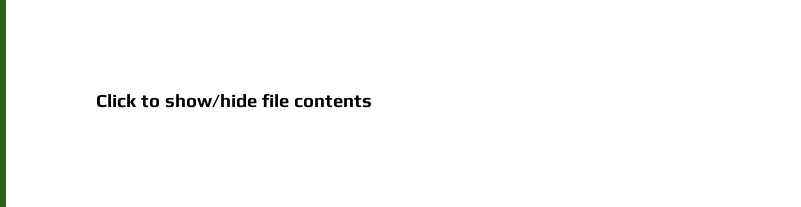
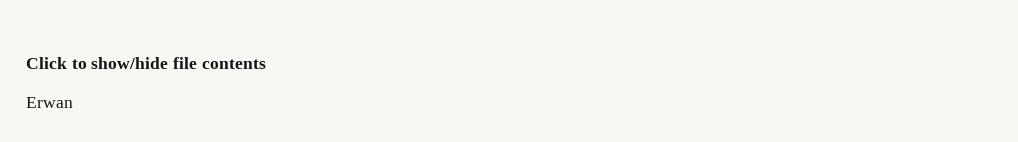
(372, 101) none -> [26,97,73,108] // Erwan

